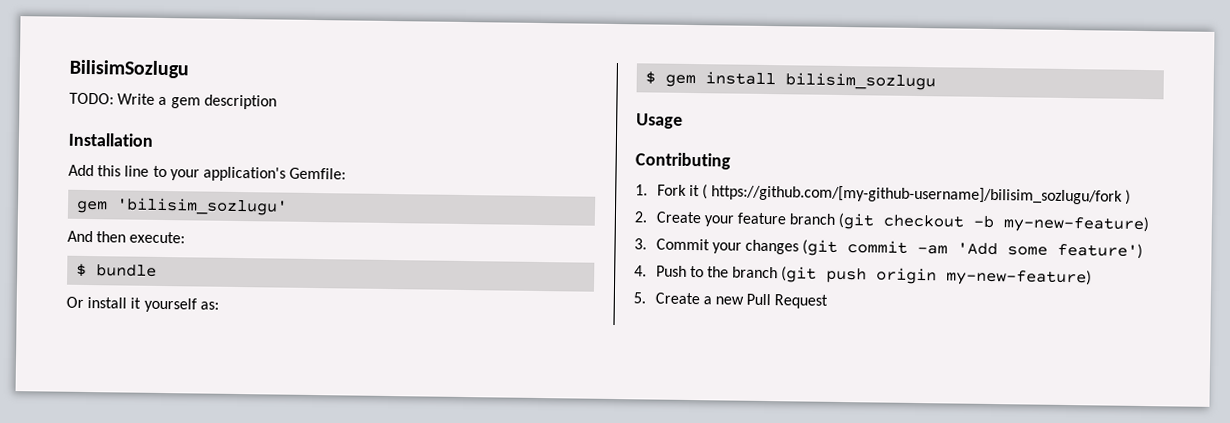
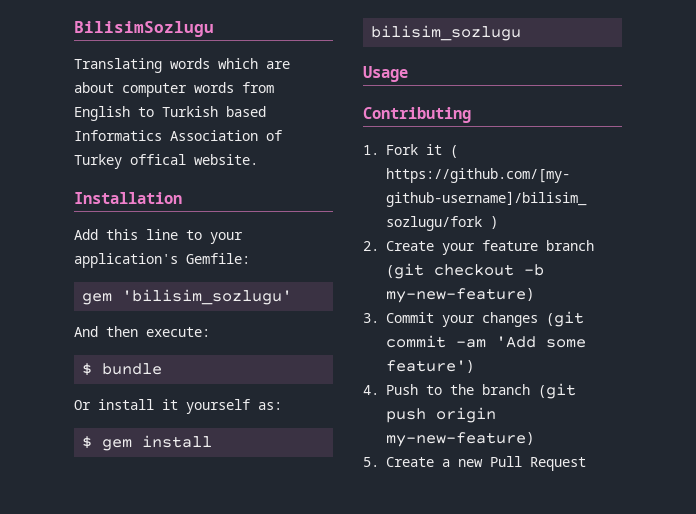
[69,92,277,110] TODO: Write a gem description -> [74,58,290,73] [74,82,274,97] [74,106,266,121] [74,130,282,141] [74,154,258,169] Translating words which are about computer words from English to Turkish based Informatics Association of Turkey offical website.

